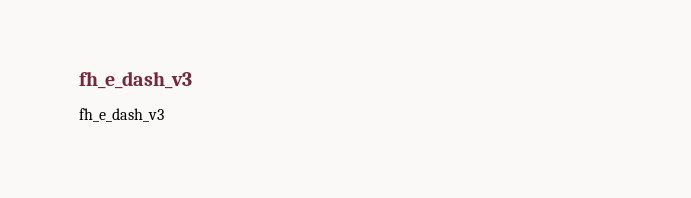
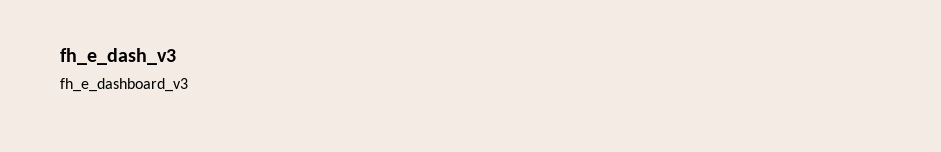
[79,108,164,122] fh_e_dash_v3 -> [60,78,188,92] fh_e_dashboard_v3

